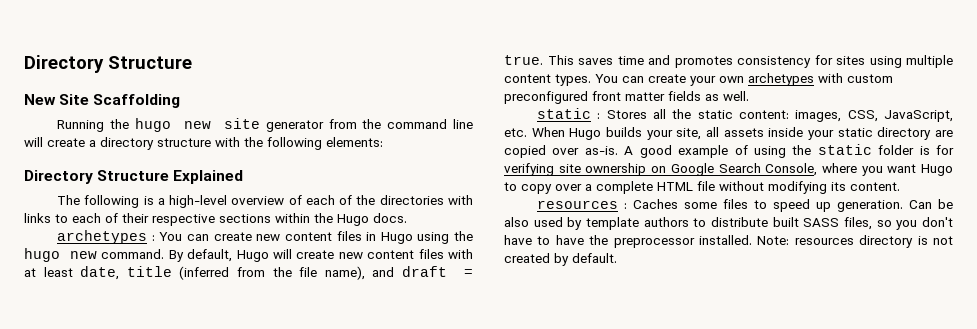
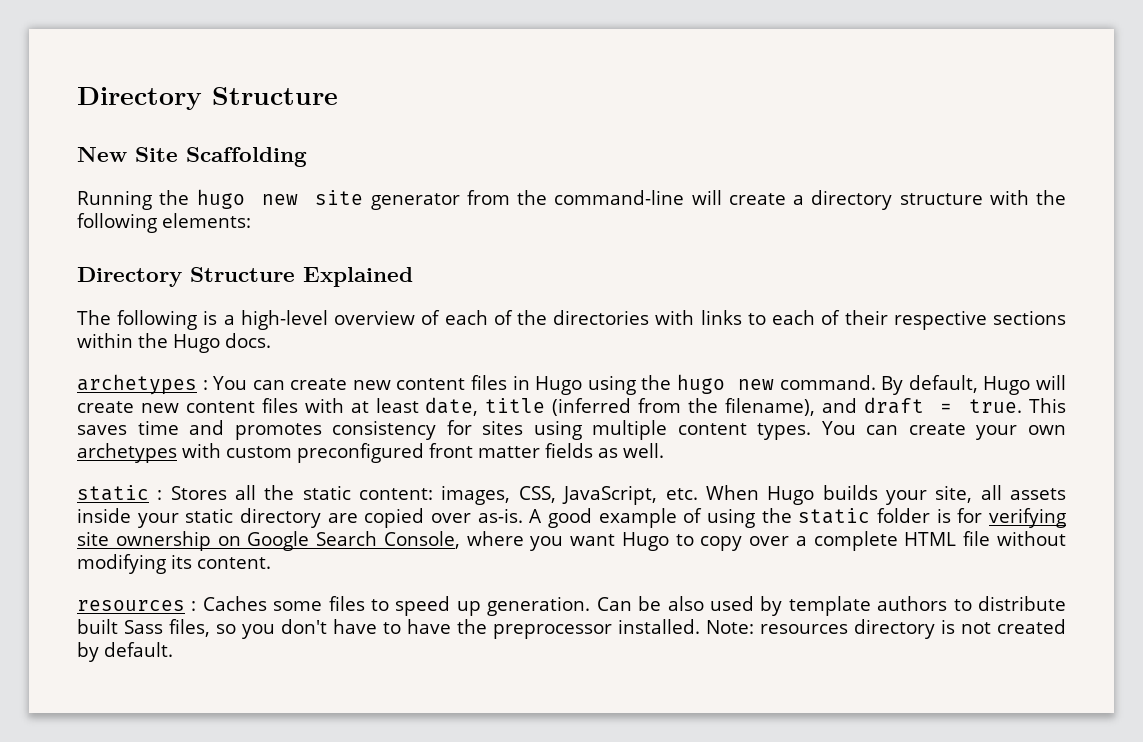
[387,119,473,129] command line -> [554,190,685,205] command-line
[299,266,365,280] file name), -> [725,398,816,416] filename),
[803,218,840,227] SASS -> [124,620,163,634] Sass

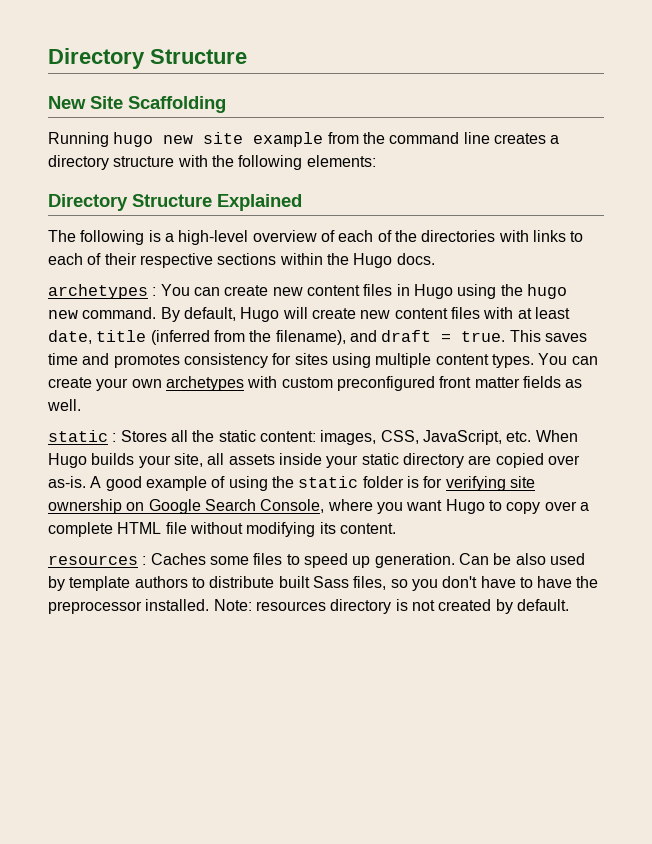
[159,190,190,205] the -> (109, 139) none
[370,190,786,210] generator from the command-line will create -> [253,132,546,147] example from the command line creates

